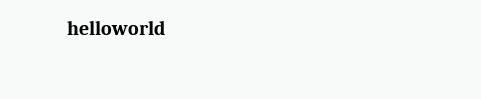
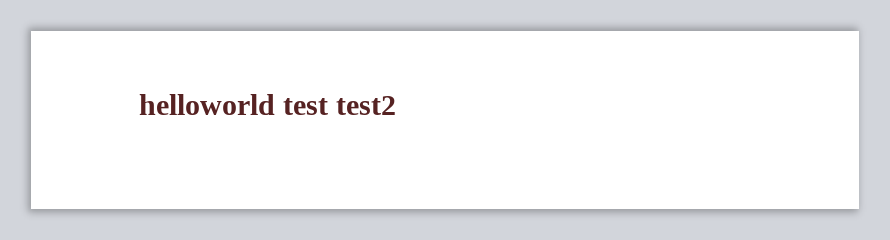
(165, 27) none -> [283,96,397,115] test test2

